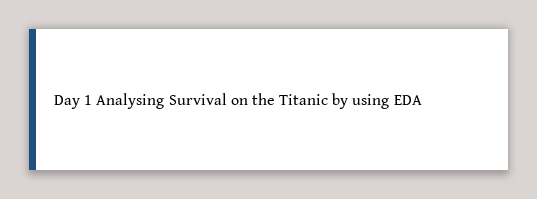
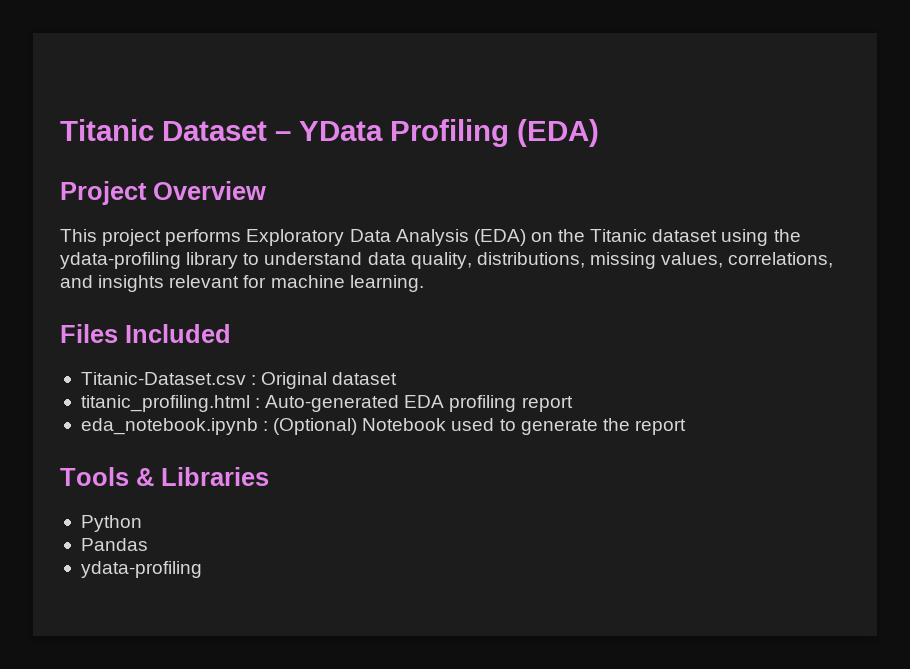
[54,93,422,109] Day 1 Analysing Survival on the Titanic by using EDA -> [60,119,599,147] [60,181,266,205] [60,229,801,246] [60,252,834,269] [60,275,424,292] [60,324,231,343] [80,372,398,389] [80,395,573,412] [80,418,686,435] [60,467,269,486] [80,515,142,532] [80,538,148,551] [80,561,202,578] Titanic Dataset – YData Profiling (EDA) // Project Overview // This project performs Exploratory Data Analysis (EDA) on the Titanic dataset using the ydata-profiling library to understand data quality, distributions, missing values, correlations, and insights relevant for machine learning. // Files Included // Titanic-Dataset.csv : Original dataset // titanic_profiling.html : Auto-generated EDA profiling report // eda_notebook.ipynb : (Optional) Notebook used to generate the report // Tools & Libraries // Python // Pandas // ydata-profiling

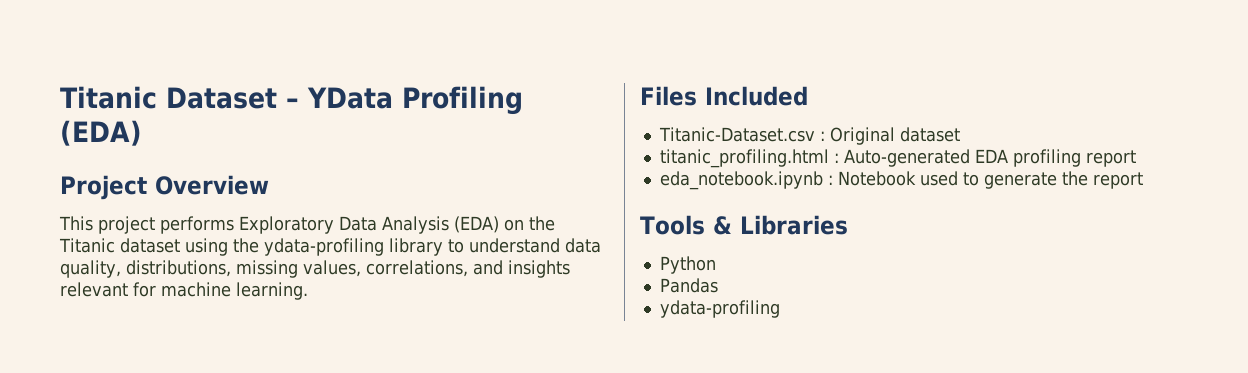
[273,418,358,435] (Optional) -> (833, 180) none

